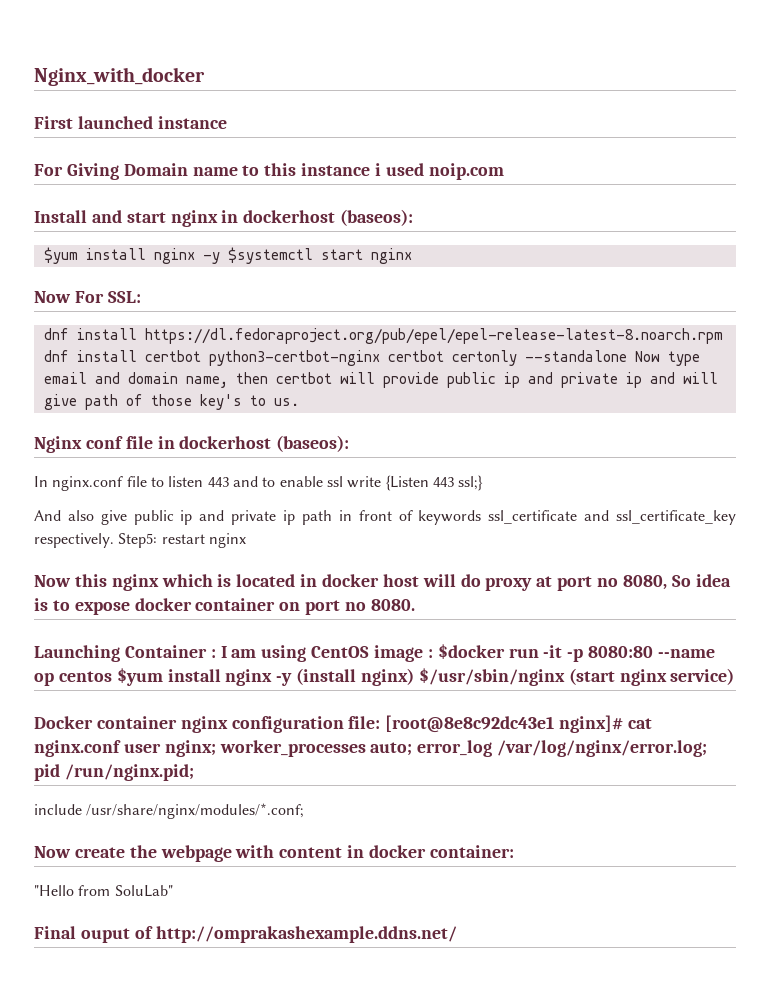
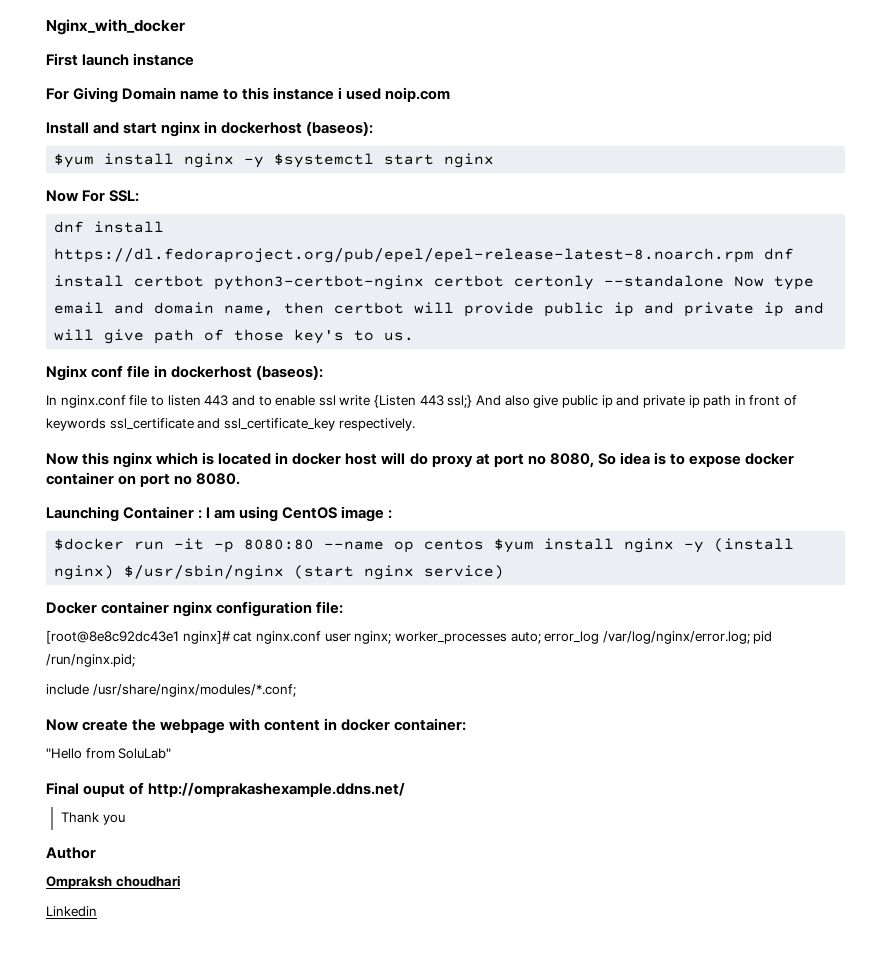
[77,116,153,129] launched -> [82,54,130,66] launch
(484, 483) // -> (473, 401) none
[118,533,246,548] Step5: restart nginx -> (415, 424) none
(433, 653) none -> (393, 514) //
(381, 722) none -> (344, 607) //
(457, 934) none -> [60,812,125,825] [46,847,96,859] [46,875,180,889] [46,906,97,917] // Thank you // Author // Ompraksh choudhari // Linkedin

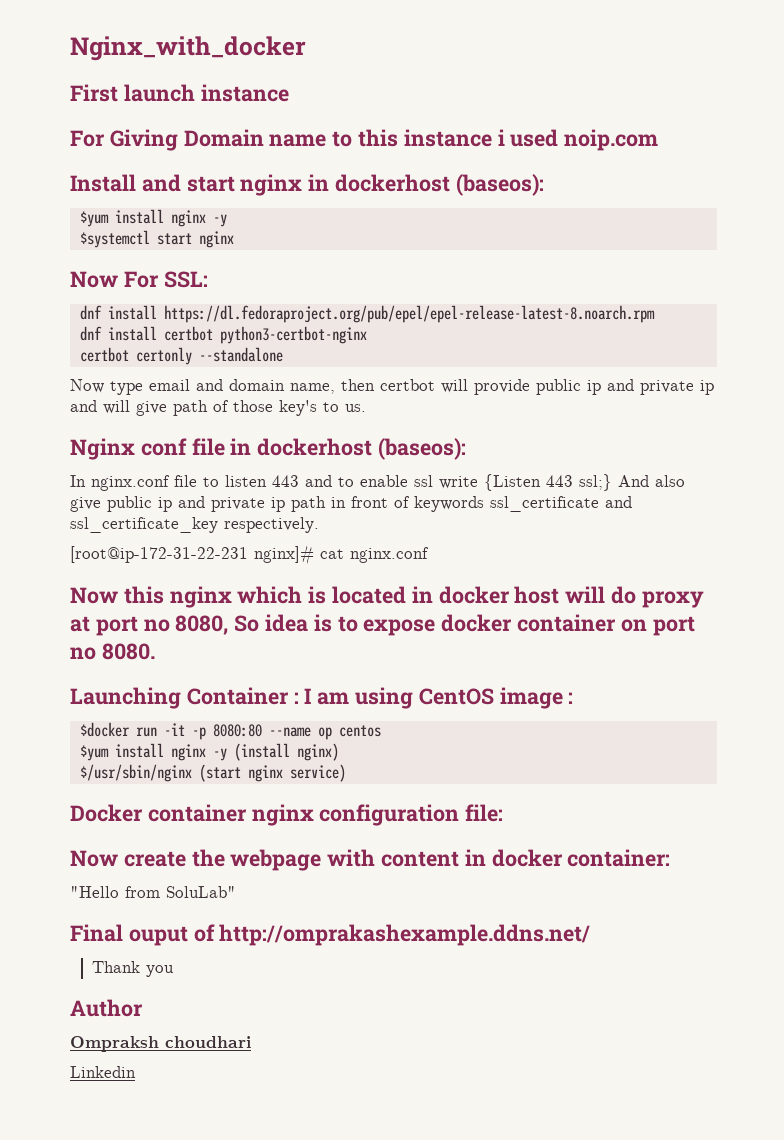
(265, 162) none -> (227, 220) //
(755, 255) none -> (655, 314) //
(425, 282) none -> (367, 335) //
(725, 281) none -> (283, 354) //
(415, 424) none -> [70,545,429,565] // [root@ip-172-31-22-231 nginx]# cat nginx.conf
(485, 544) none -> (381, 731) //
(115, 572) none -> (339, 752) //
[46,631,773,644] [46,654,135,667] [46,684,296,697] // [root@8e8c92dc43e1 nginx]# cat nginx.conf user nginx; worker_processes auto; error_log /var/log/nginx/error.log; pid /run/nginx.pid; // include /usr/share/nginx/modules/*.conf; -> (504, 813) none

